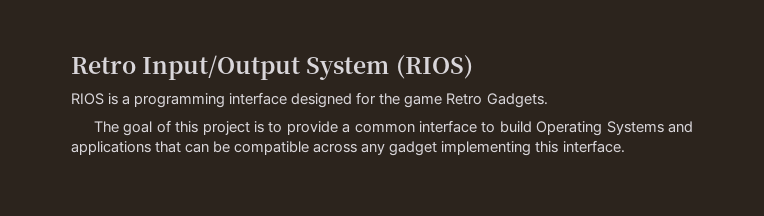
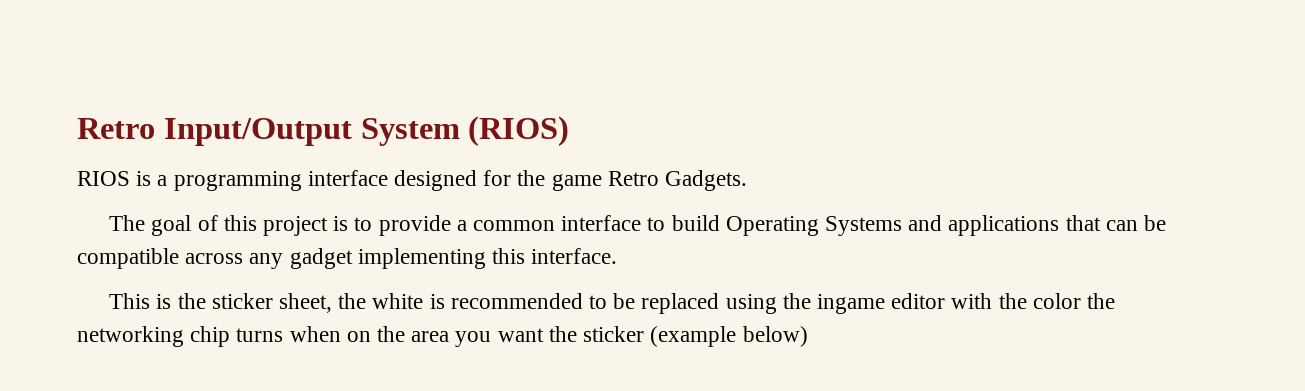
(625, 146) none -> [109,293,1116,314] [77,326,808,347] // This is the sticker sheet, the white is recommended to be replaced using the ingame editor with the color the networking chip turns when on the area you want the sticker (example below)

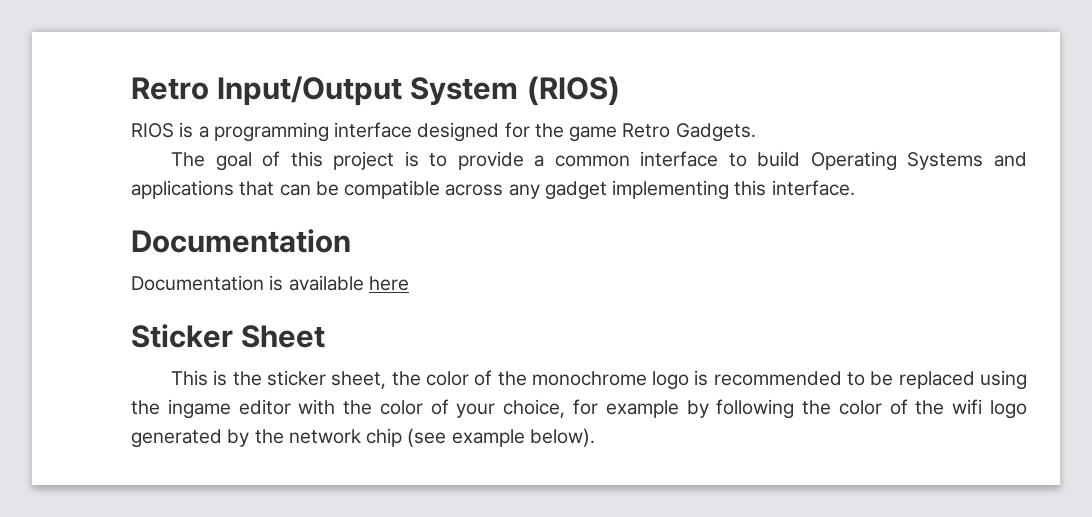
(618, 256) none -> [131,229,351,253] [131,275,409,291] [131,324,326,348] // Documentation // Documentation is available here // Sticker Sheet
[372,293,424,309] white -> [425,370,690,390] color of the monochrome logo
[1087,293,1116,309] [77,326,808,347] the networking chip turns when on the area you want the sticker (example below) -> [430,399,1028,419] [131,428,595,448] of your choice, for example by following the color of the wifi logo generated by the network chip (see example below).

